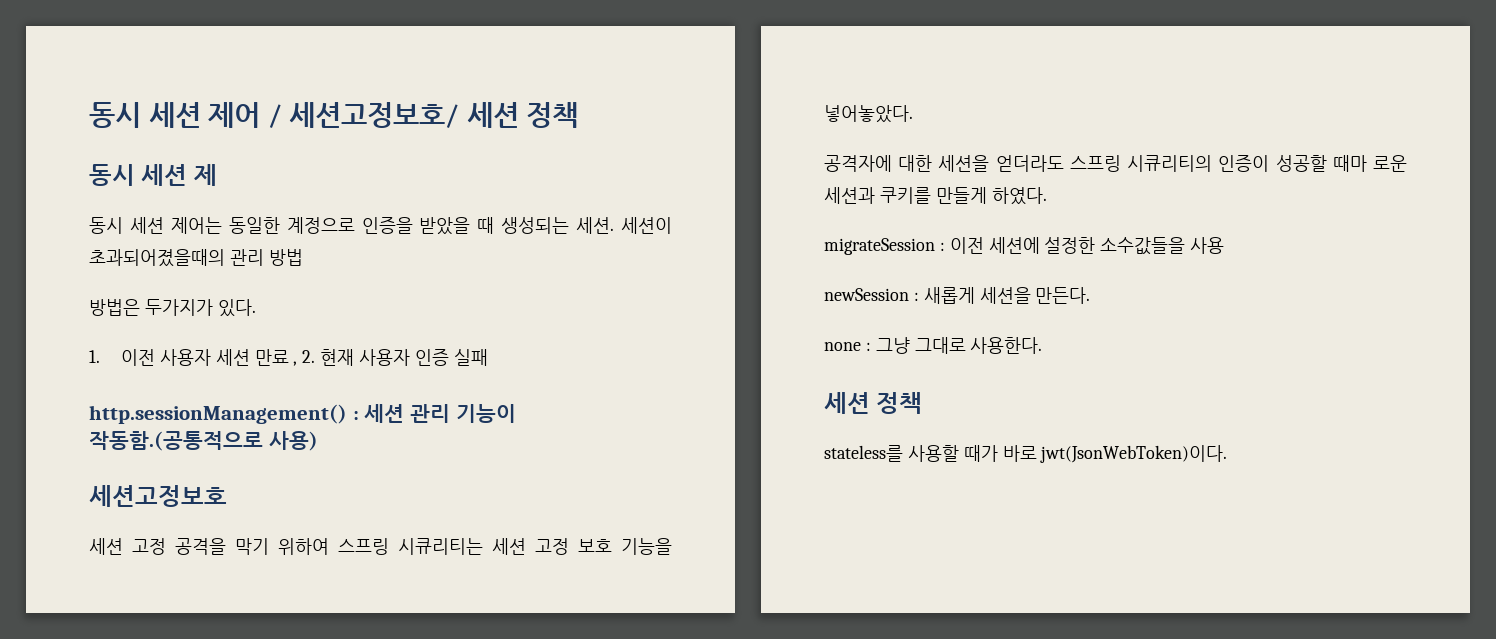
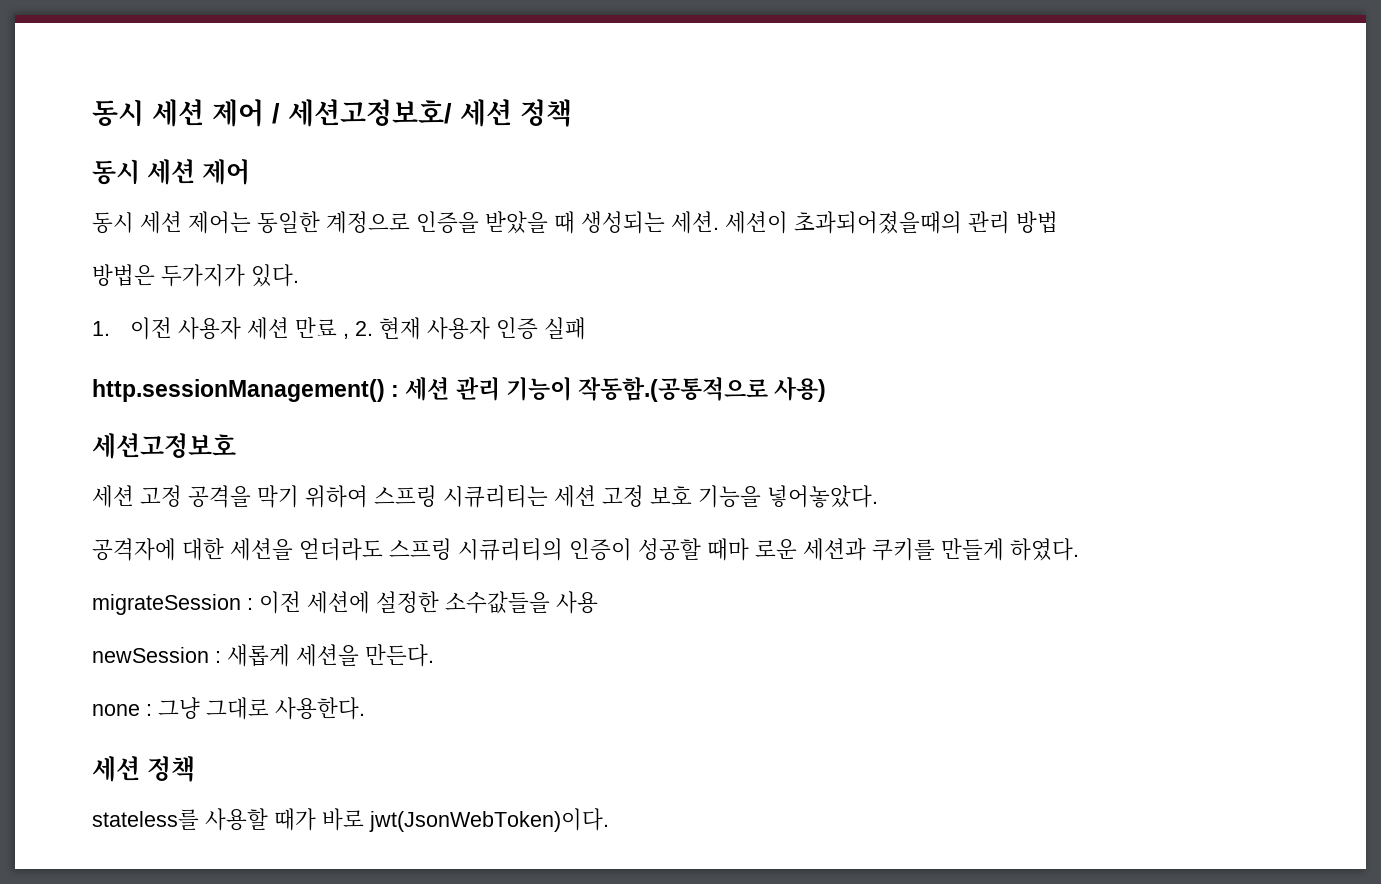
[193,164,217,186] 제 -> [202,159,250,185] 제어

